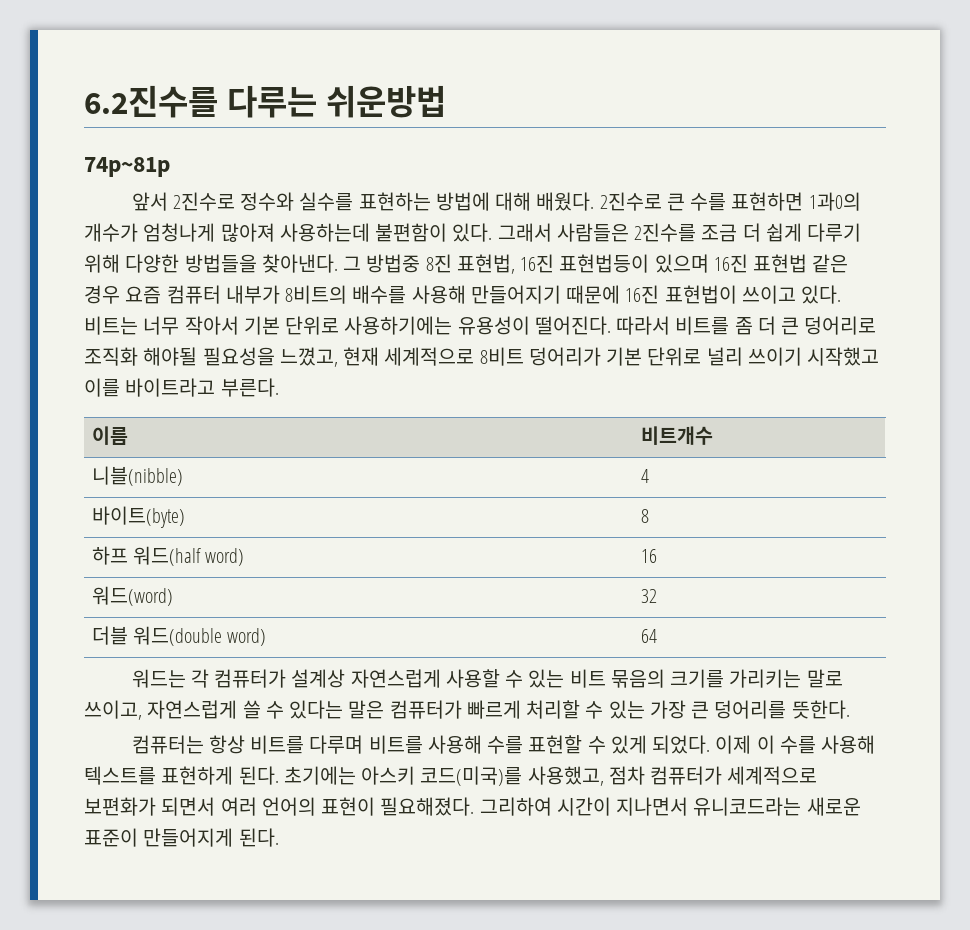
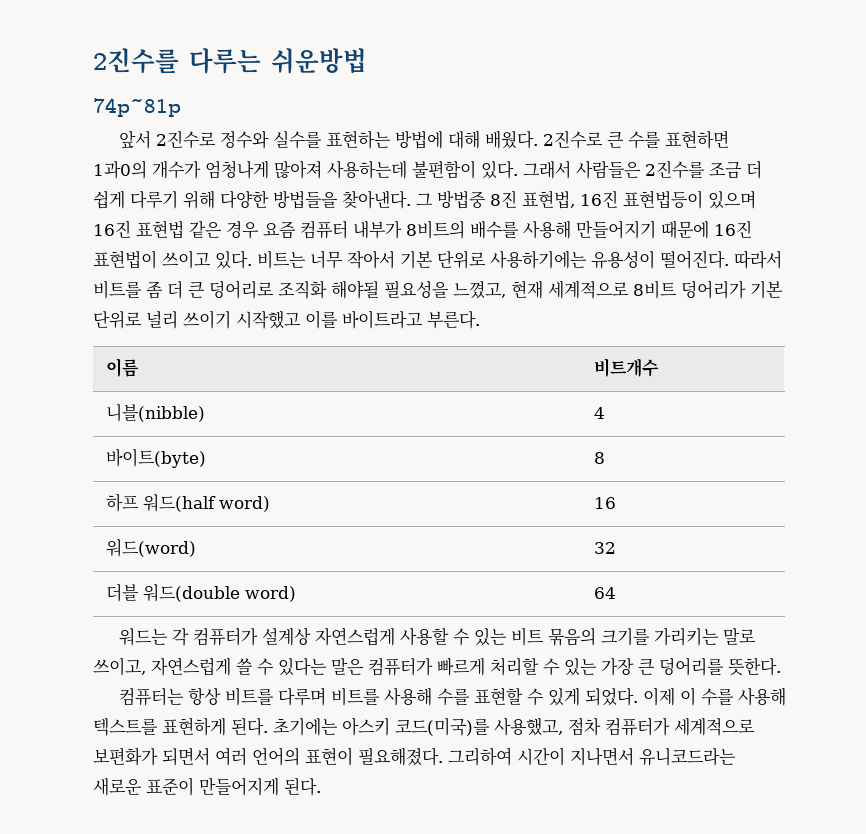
[84,85,218,118] 6.2진수를 -> [93,48,179,74] 2진수를

